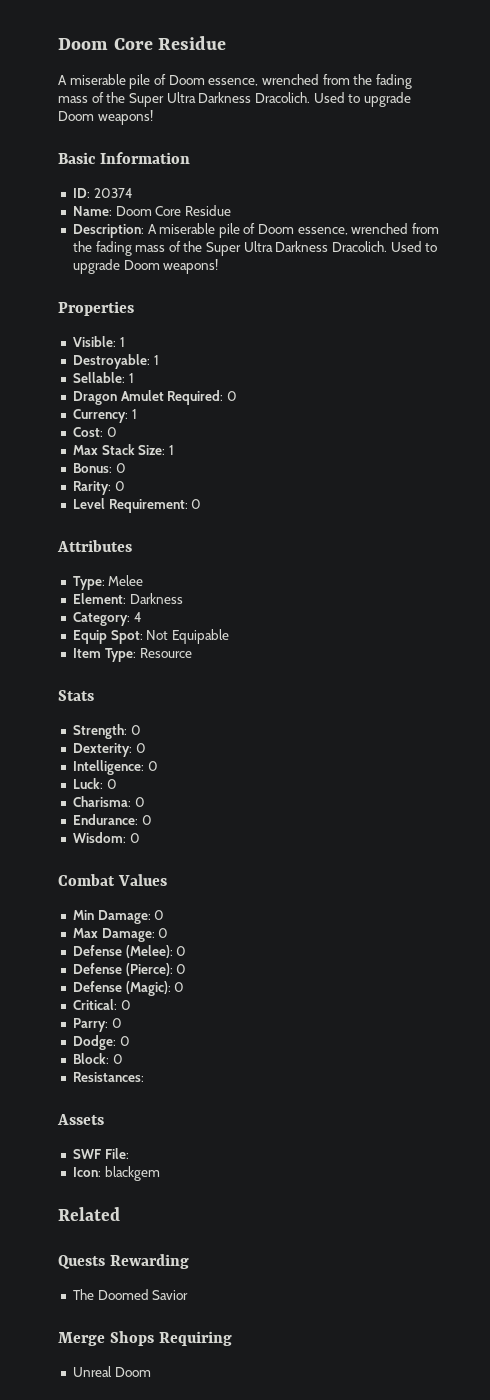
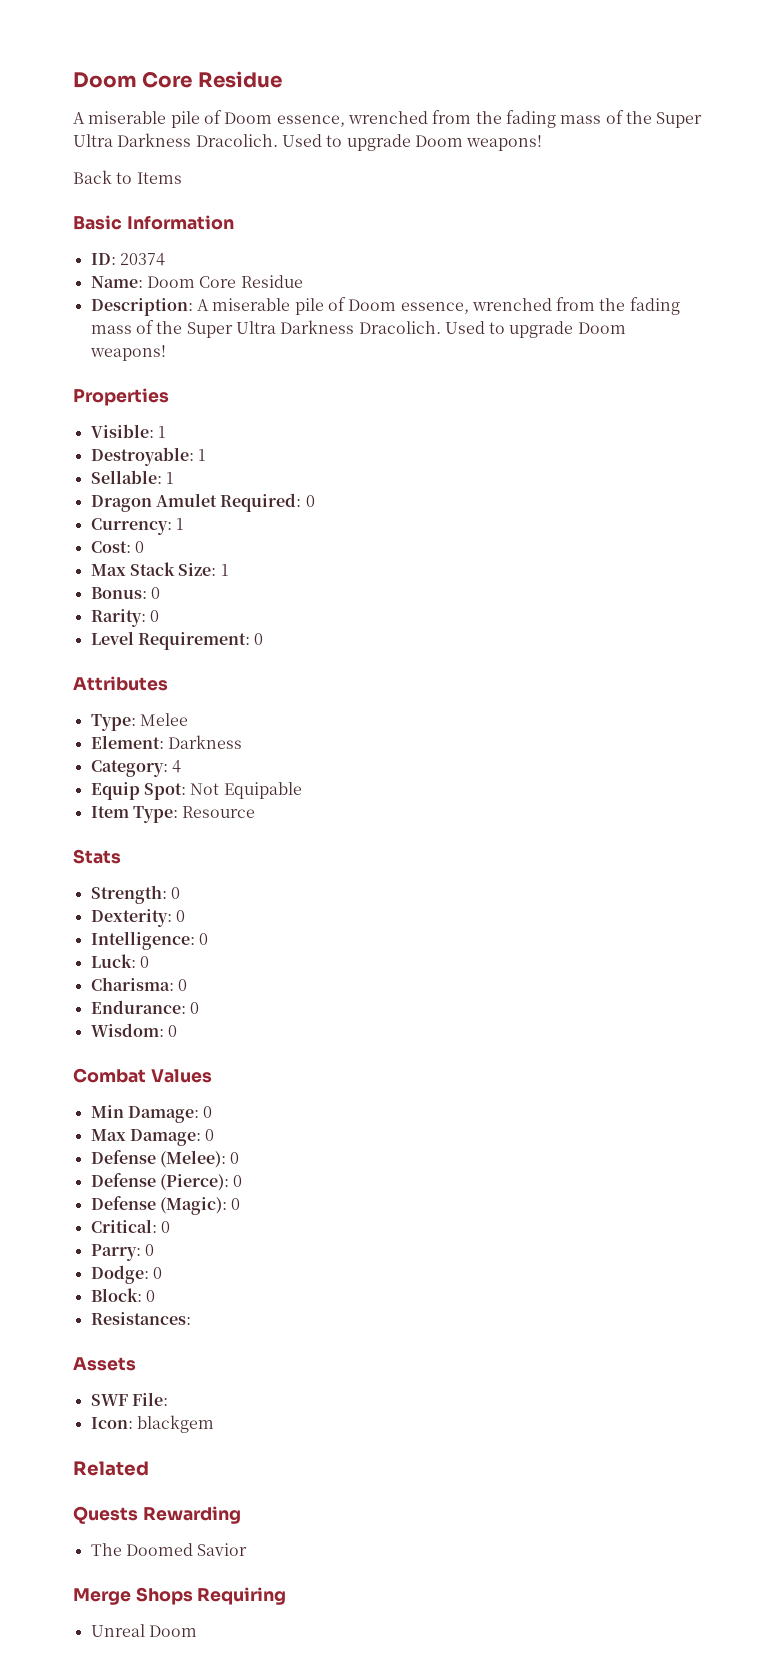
(153, 117) none -> [73,170,182,184] // Back to Items

